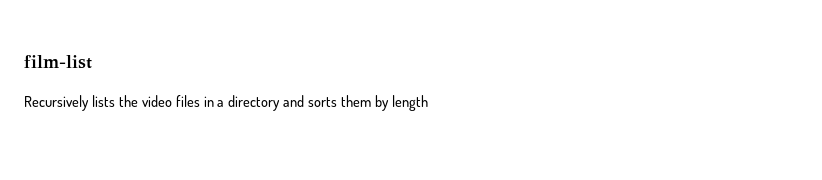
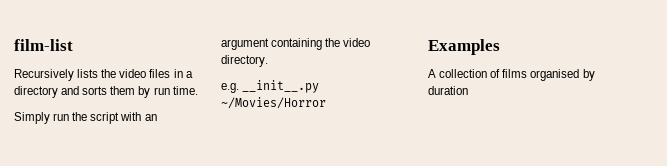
[391,95,428,111] length -> [153,86,198,95] [14,112,157,124] [221,38,371,50] [221,55,268,67] [221,80,320,93] [221,97,326,109] [428,39,500,55] [428,69,595,81] [428,86,468,95] run time. // Simply run the script with an argument containing the video directory. // e.g. __init__.py ~/Movies/Horror // Examples // A collection of films organised by duration

